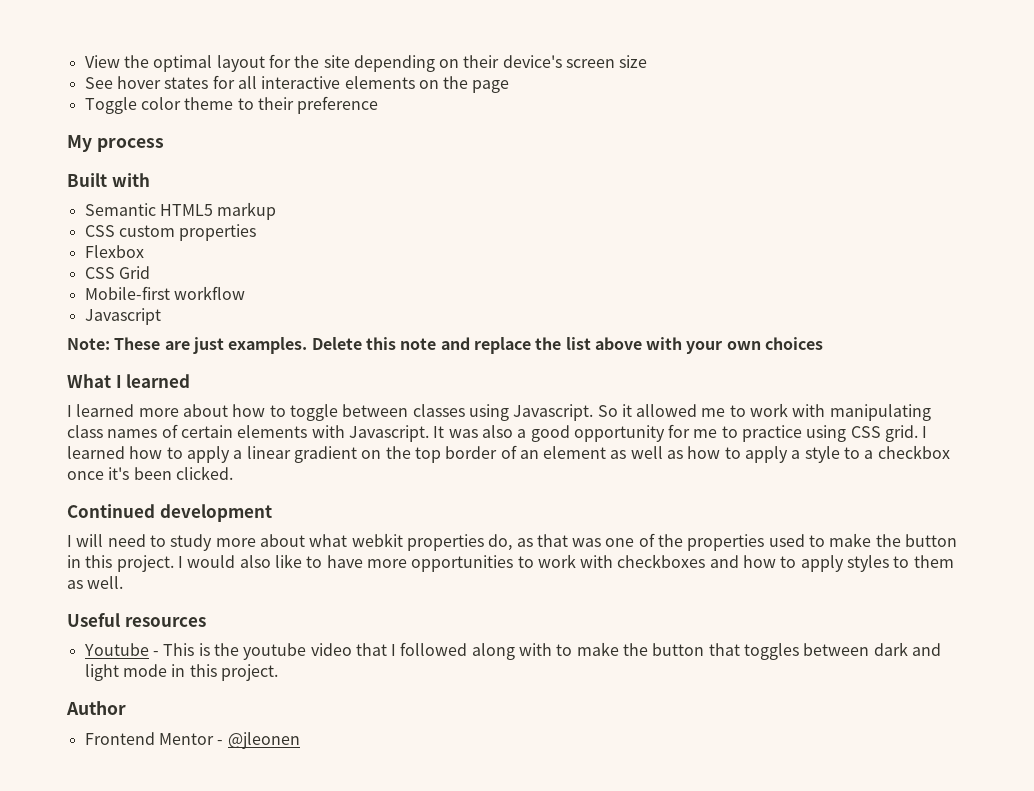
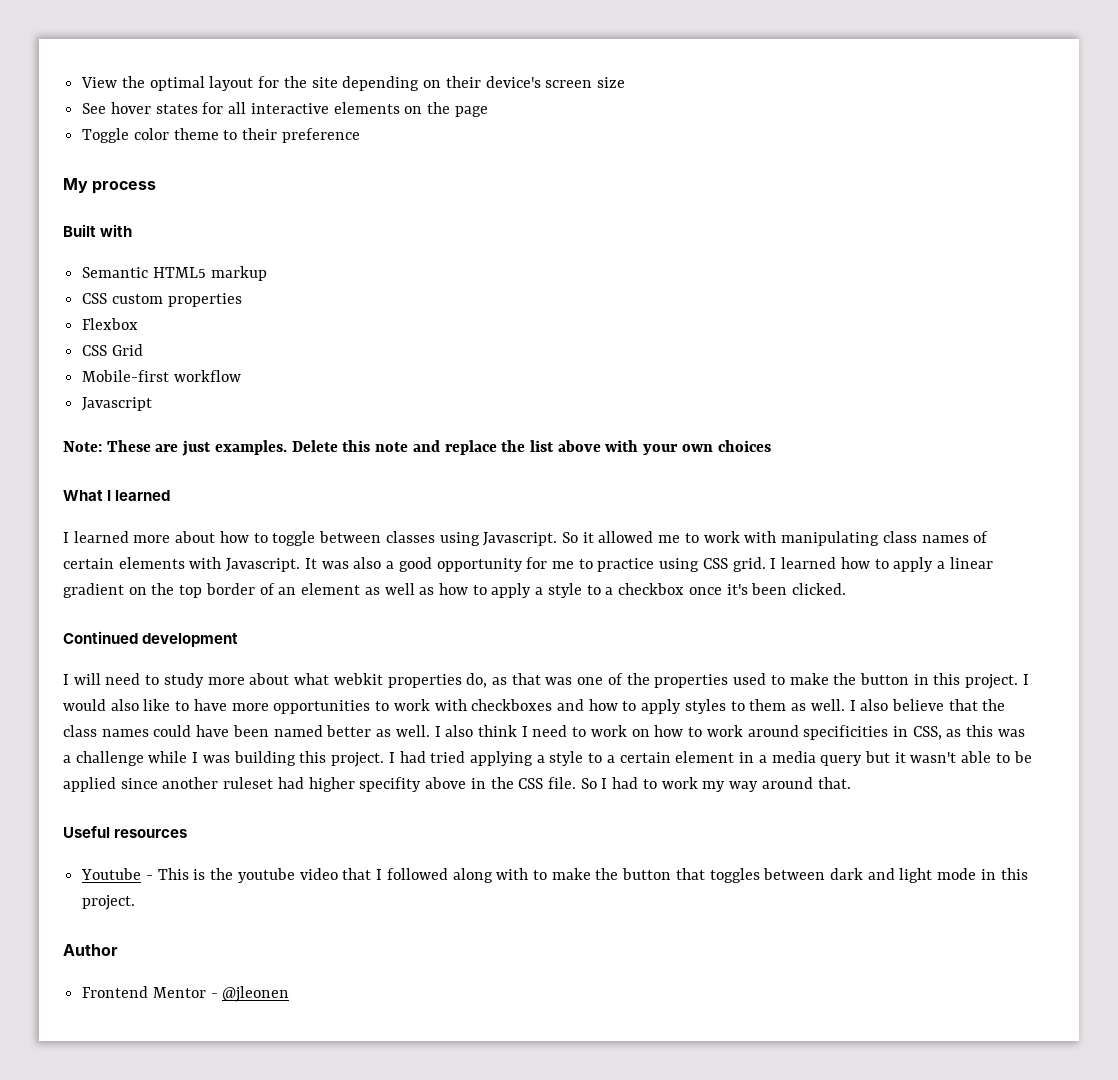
(124, 582) none -> [849,699,1006,711] [63,725,1025,740] [63,751,1032,767] [63,777,851,792] I also believe that the class names could have been named better as well. I also think I need to work on how to work around specificities in CSS, as this was a challenge while I was building this project. I had tried applying a style to a certain element in a media query but it wasn't able to be applied since another ruleset had higher specifity above in the CSS file. So I had to work my way around that.

